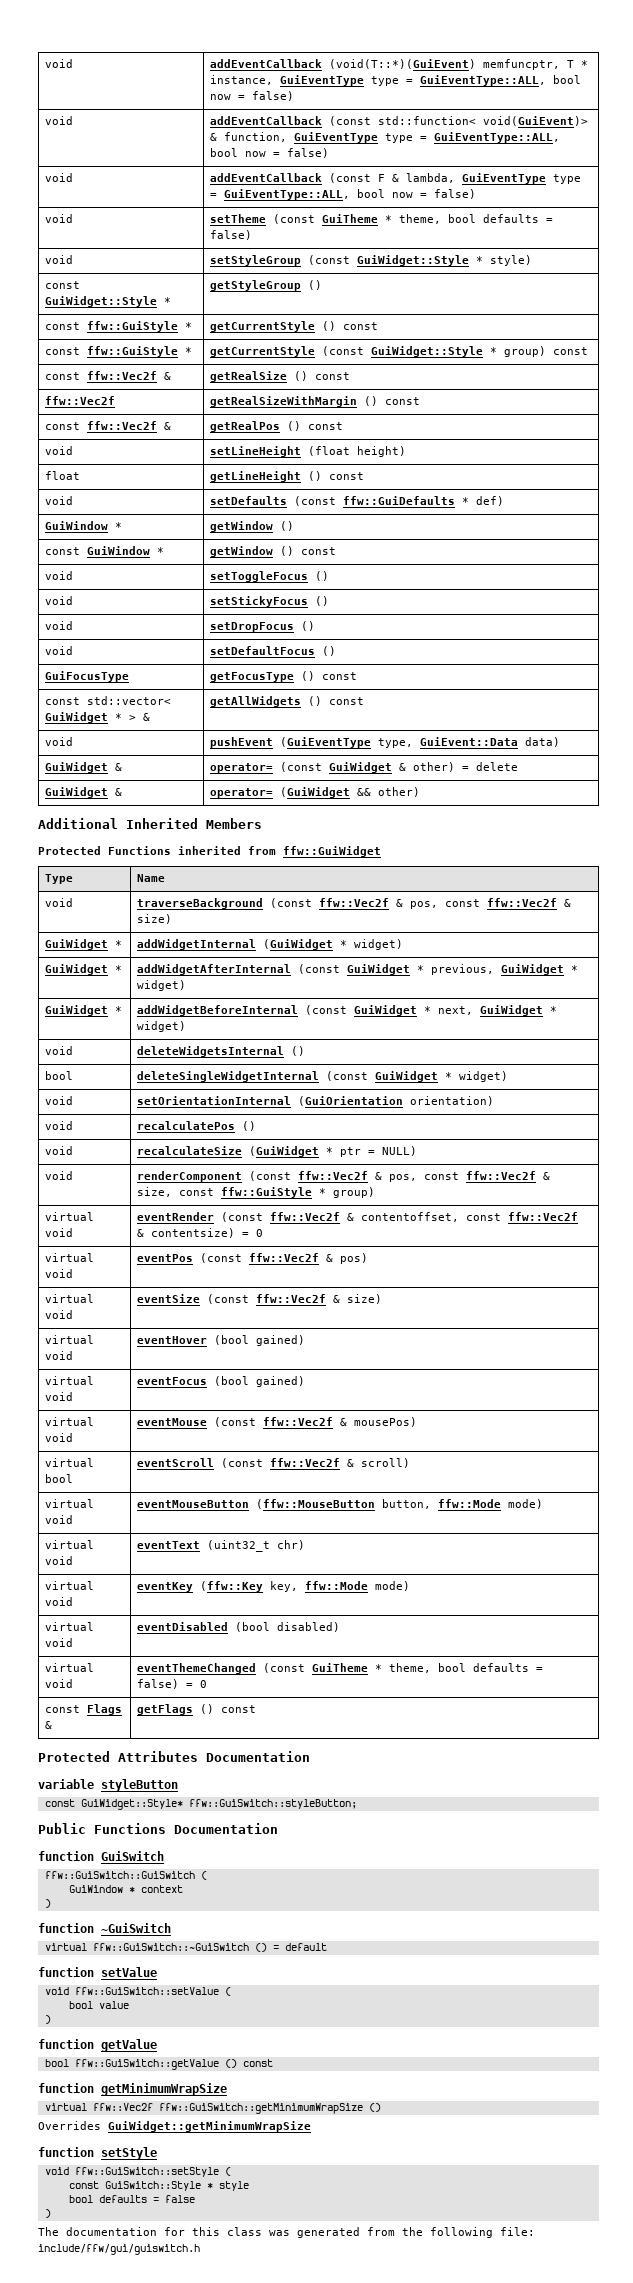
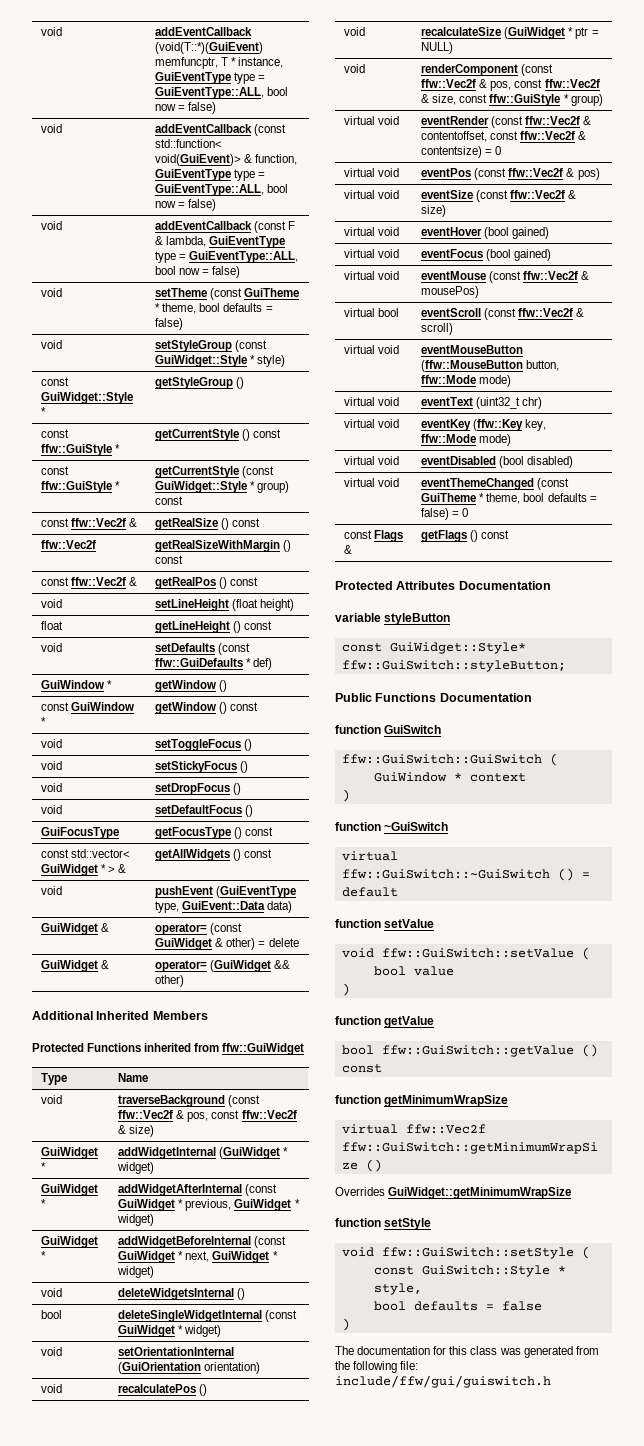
[218,2181,249,2191] style -> [373,1283,422,1295] style,

